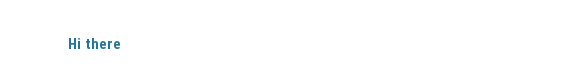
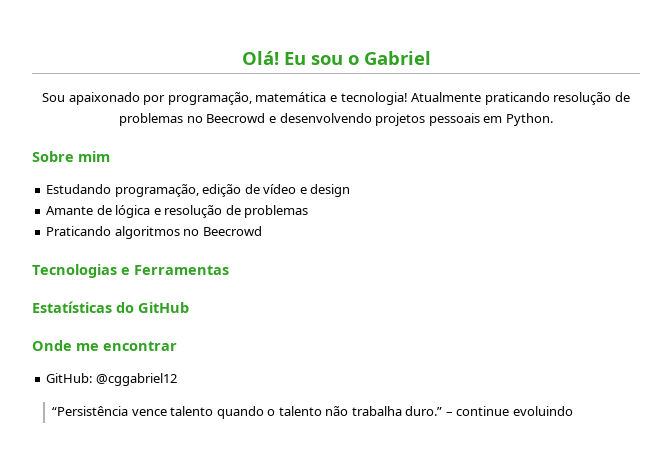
[68,38,121,49] Hi there -> [241,51,431,65] [42,92,630,105] [119,113,553,126] [32,151,110,162] [46,184,351,197] [46,205,309,218] [46,226,262,239] [32,264,229,278] [32,301,189,313] [32,340,177,351] [46,373,177,386] [52,406,573,419] Olá! Eu sou o Gabriel // Sou apaixonado por programação, matemática e tecnologia! Atualmente praticando resolução de problemas no Beecrowd e desenvolvendo projetos pessoais em Python. // Sobre mim // Estudando programação, edição de vídeo e design // Amante de lógica e resolução de problemas // Praticando algoritmos no Beecrowd // Tecnologias e Ferramentas // Estatísticas do GitHub // Onde me encontrar // GitHub: @cggabriel12 // “Persistência vence talento quando o talento não trabalha duro.” – continue evoluindo

